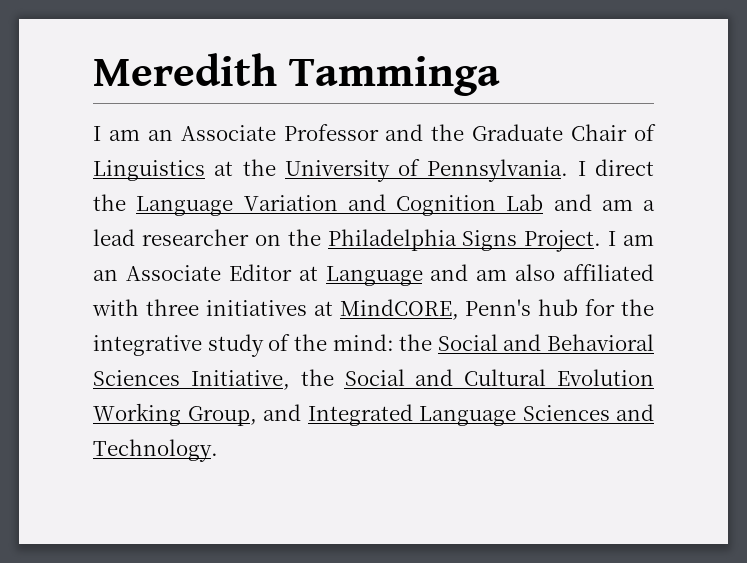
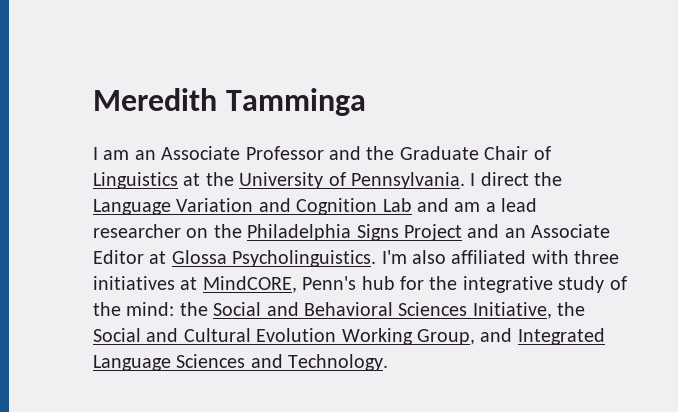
[524,230,654,252] Project. I am -> [404,224,500,241] Project and
[325,264,508,286] Language and am -> [171,250,407,267] Glossa Psycholinguistics. I'm

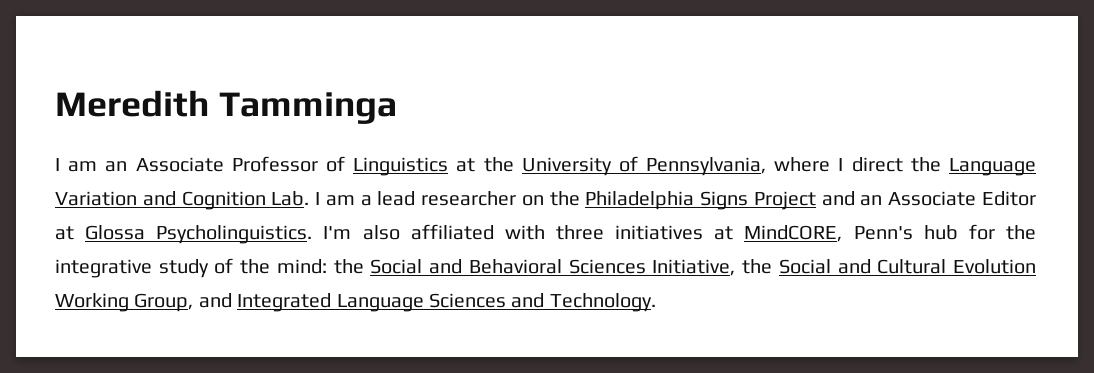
[329,146,529,160] and the Graduate Chair -> (318, 164) none
[351,172,465,189] Pennsylvania. -> [646,157,831,176] Pennsylvania, where
[382,198,449,212] Lab and -> [271,191,321,206] Lab. I

